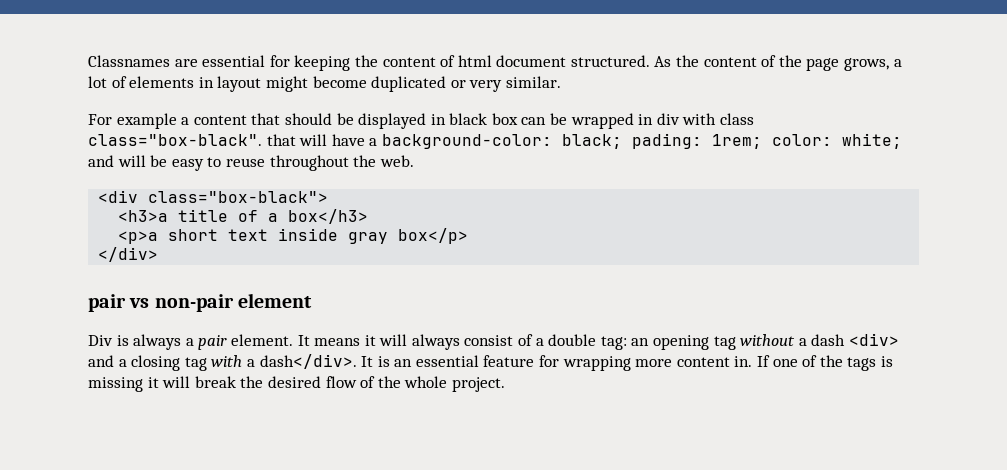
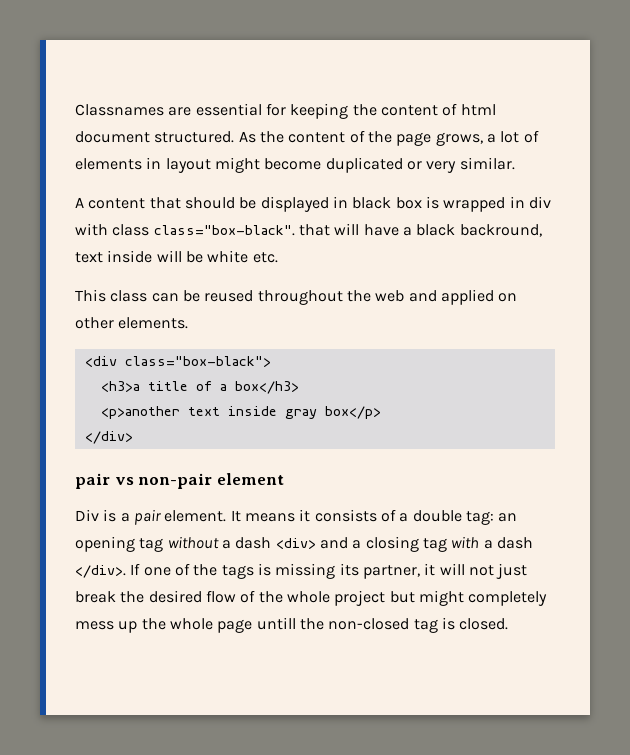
[88,113,190,129] For example a -> [75,197,84,208] A
[521,113,568,125] can be -> [425,196,439,209] is
[381,133,902,149] [88,155,414,171] background-color: black; pading: 1rem; color: white; and will be easy to reuse throughout the web. -> [416,224,542,237] [75,250,278,263] [75,289,518,305] [75,317,189,329] black backround, text inside will be white etc. // This class can be reused throughout the web and applied on other elements.
[118,229,219,244] <p>a short -> [100,406,180,419] <p>another
[133,334,182,350] always -> (117, 515) none
[379,334,514,350] will always consist -> [314,509,377,522] consists
[259,354,753,371] dash</div>. It is an essential feature for wrapping more content in. -> [496,537,533,549] [75,565,126,578] dash </div>.
[147,376,191,388] it will -> [339,563,528,579] its partner, it will not just
[451,377,505,392] project. -> [334,590,548,606] [75,617,509,633] project but might completely mess up the whole page untill the non-closed tag is closed.

